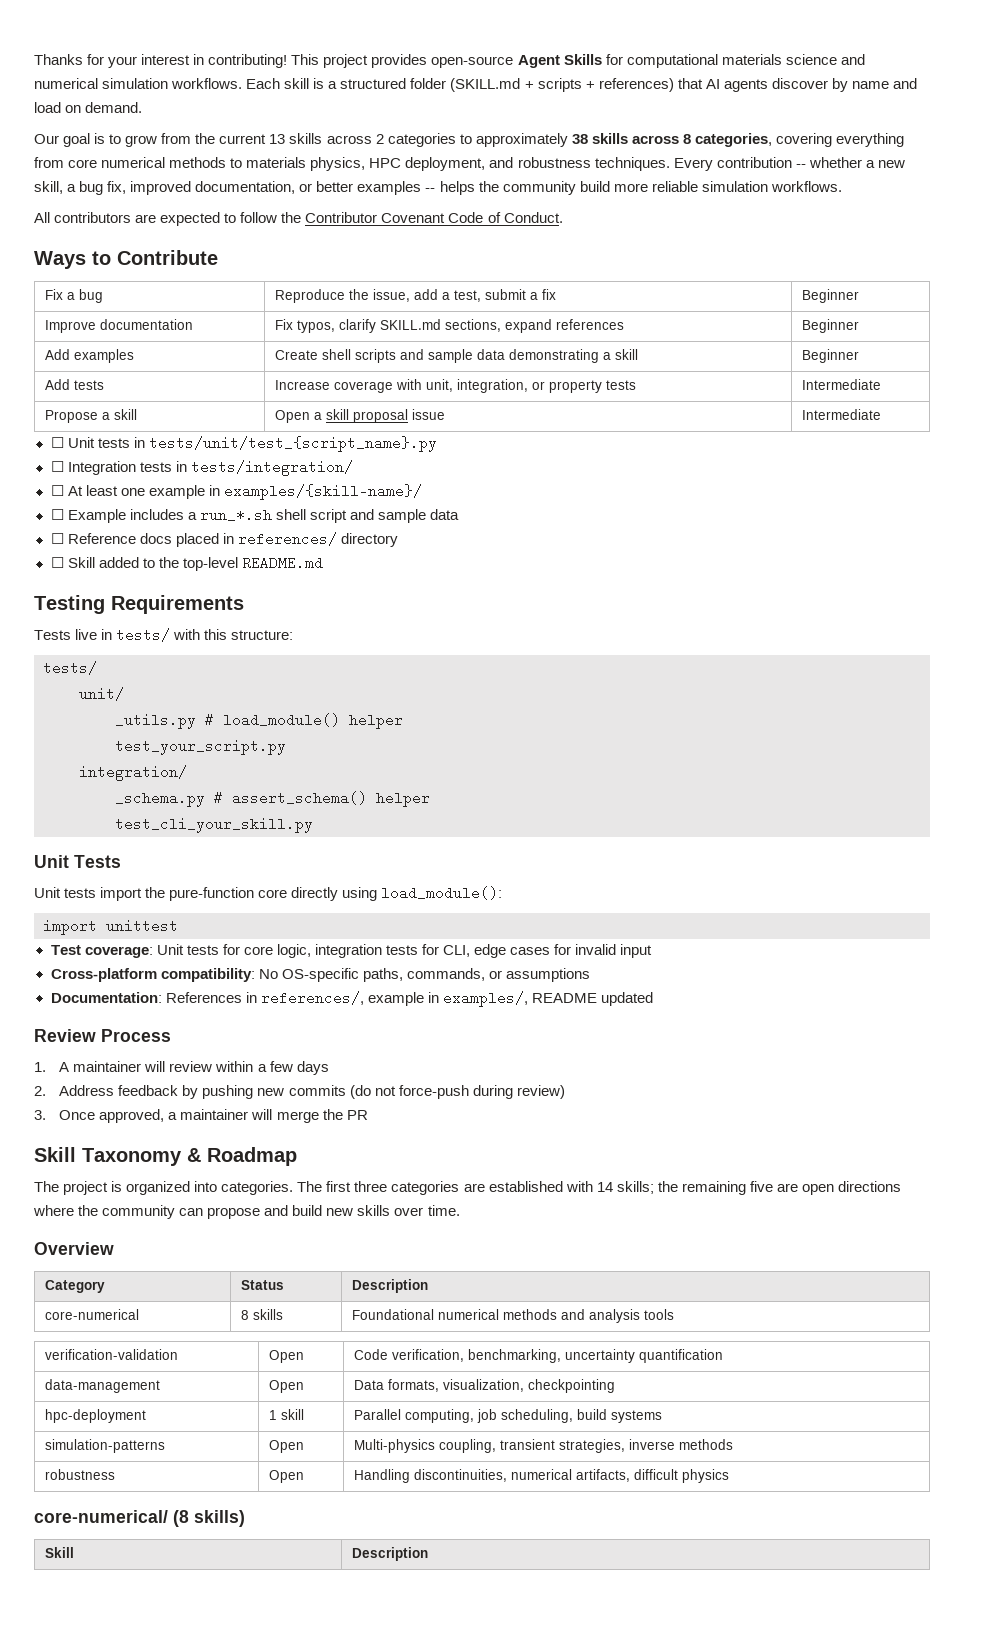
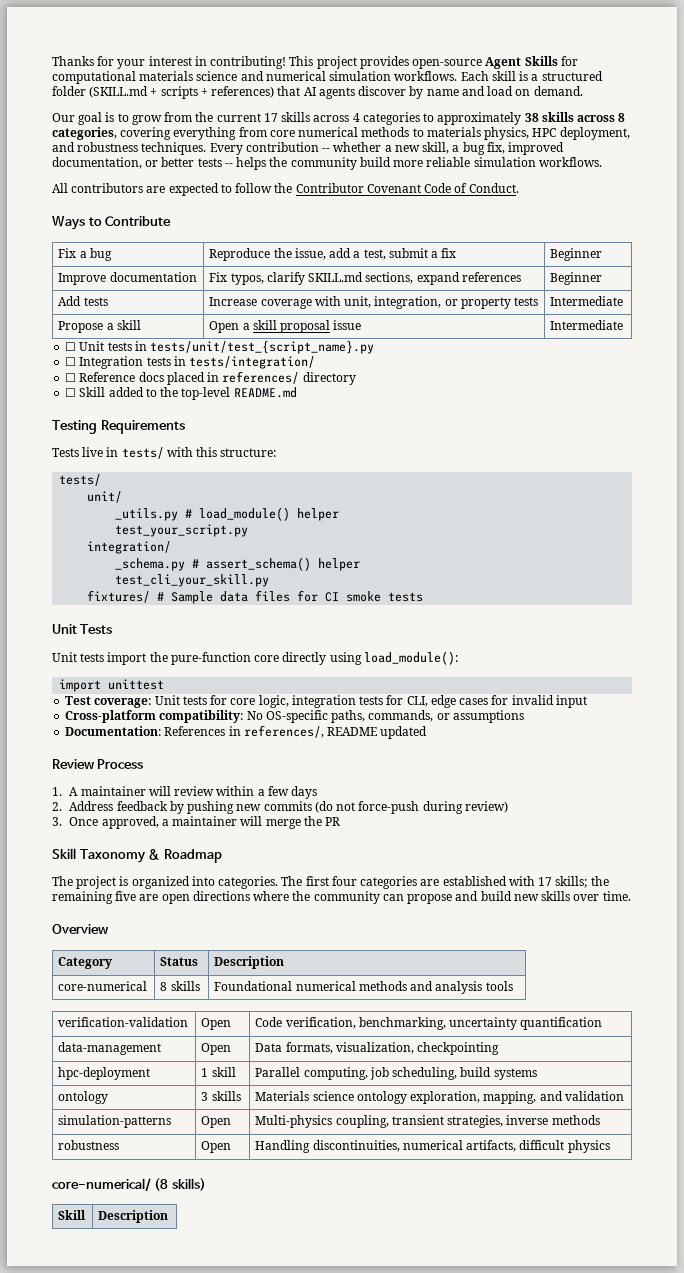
[269,133,384,144] 13 skills across 2 -> [263,112,360,122] 17 skills across 4
[357,181,422,195] examples -> [197,158,222,167] tests
[44,349,134,363] [274,349,638,363] [801,349,859,363] // Add examples | Create shell scripts and sample data demonstrating a skill | Beginner -> (603, 278) none
[50,484,422,500] [50,508,459,523] // ☐ At least one example in examples/{skill-name}/ // ☐ Example includes a run_*.sh shell script and sample data -> (316, 362) none
(313, 825) none -> [87,590,424,604] // fixtures/ # Sample data files for CI smoke tests
[367,991,528,1007] example in examples/, -> (324, 731) none
[354,1181,388,1192] three -> [331,876,357,886] four
[596,1182,613,1192] 14 -> [538,877,553,886] 17
(662, 1416) none -> [58,1091,109,1104] [201,1091,241,1101] [255,1091,624,1104] // ontology | 3 skills | Materials science ontology exploration, mapping, and validation

